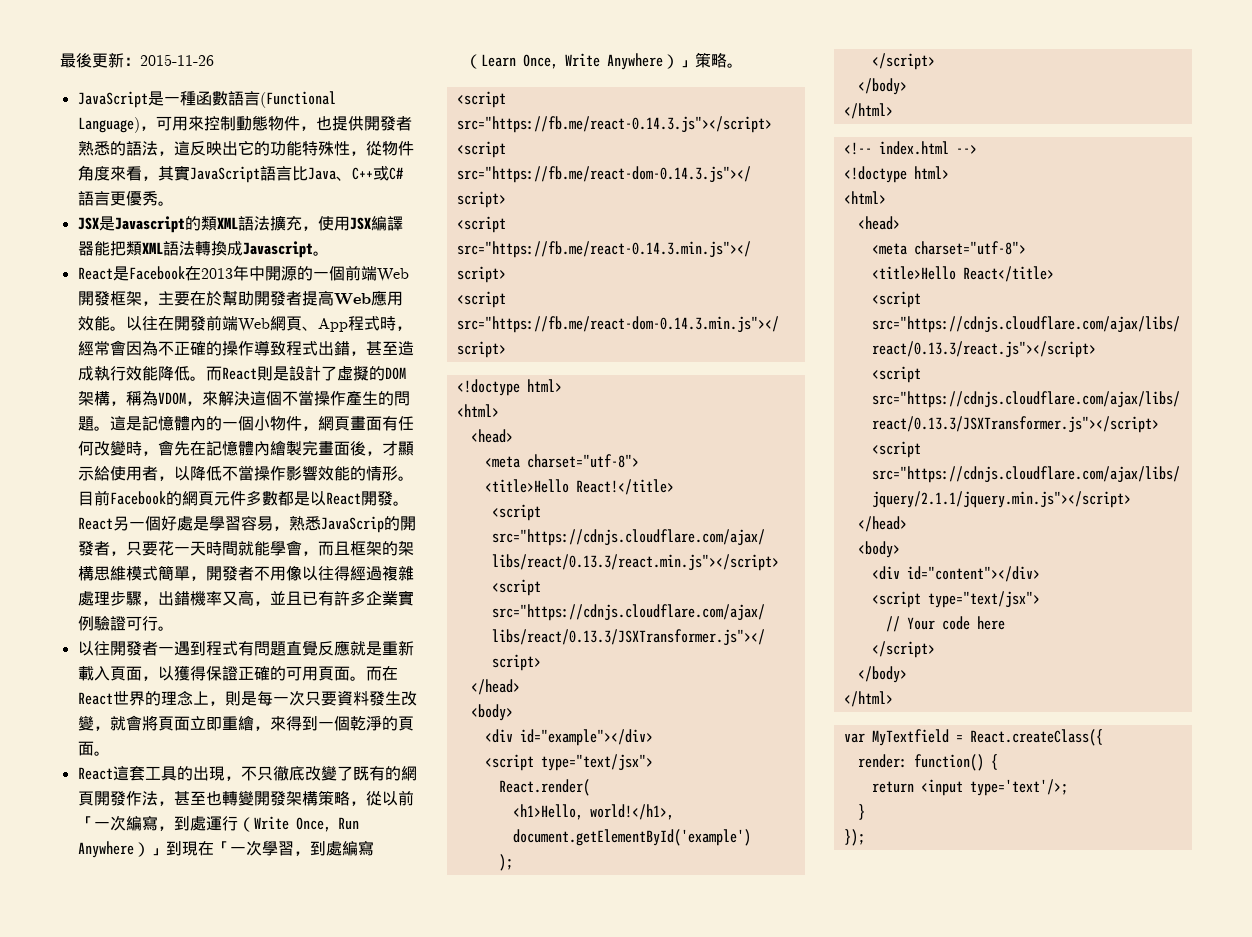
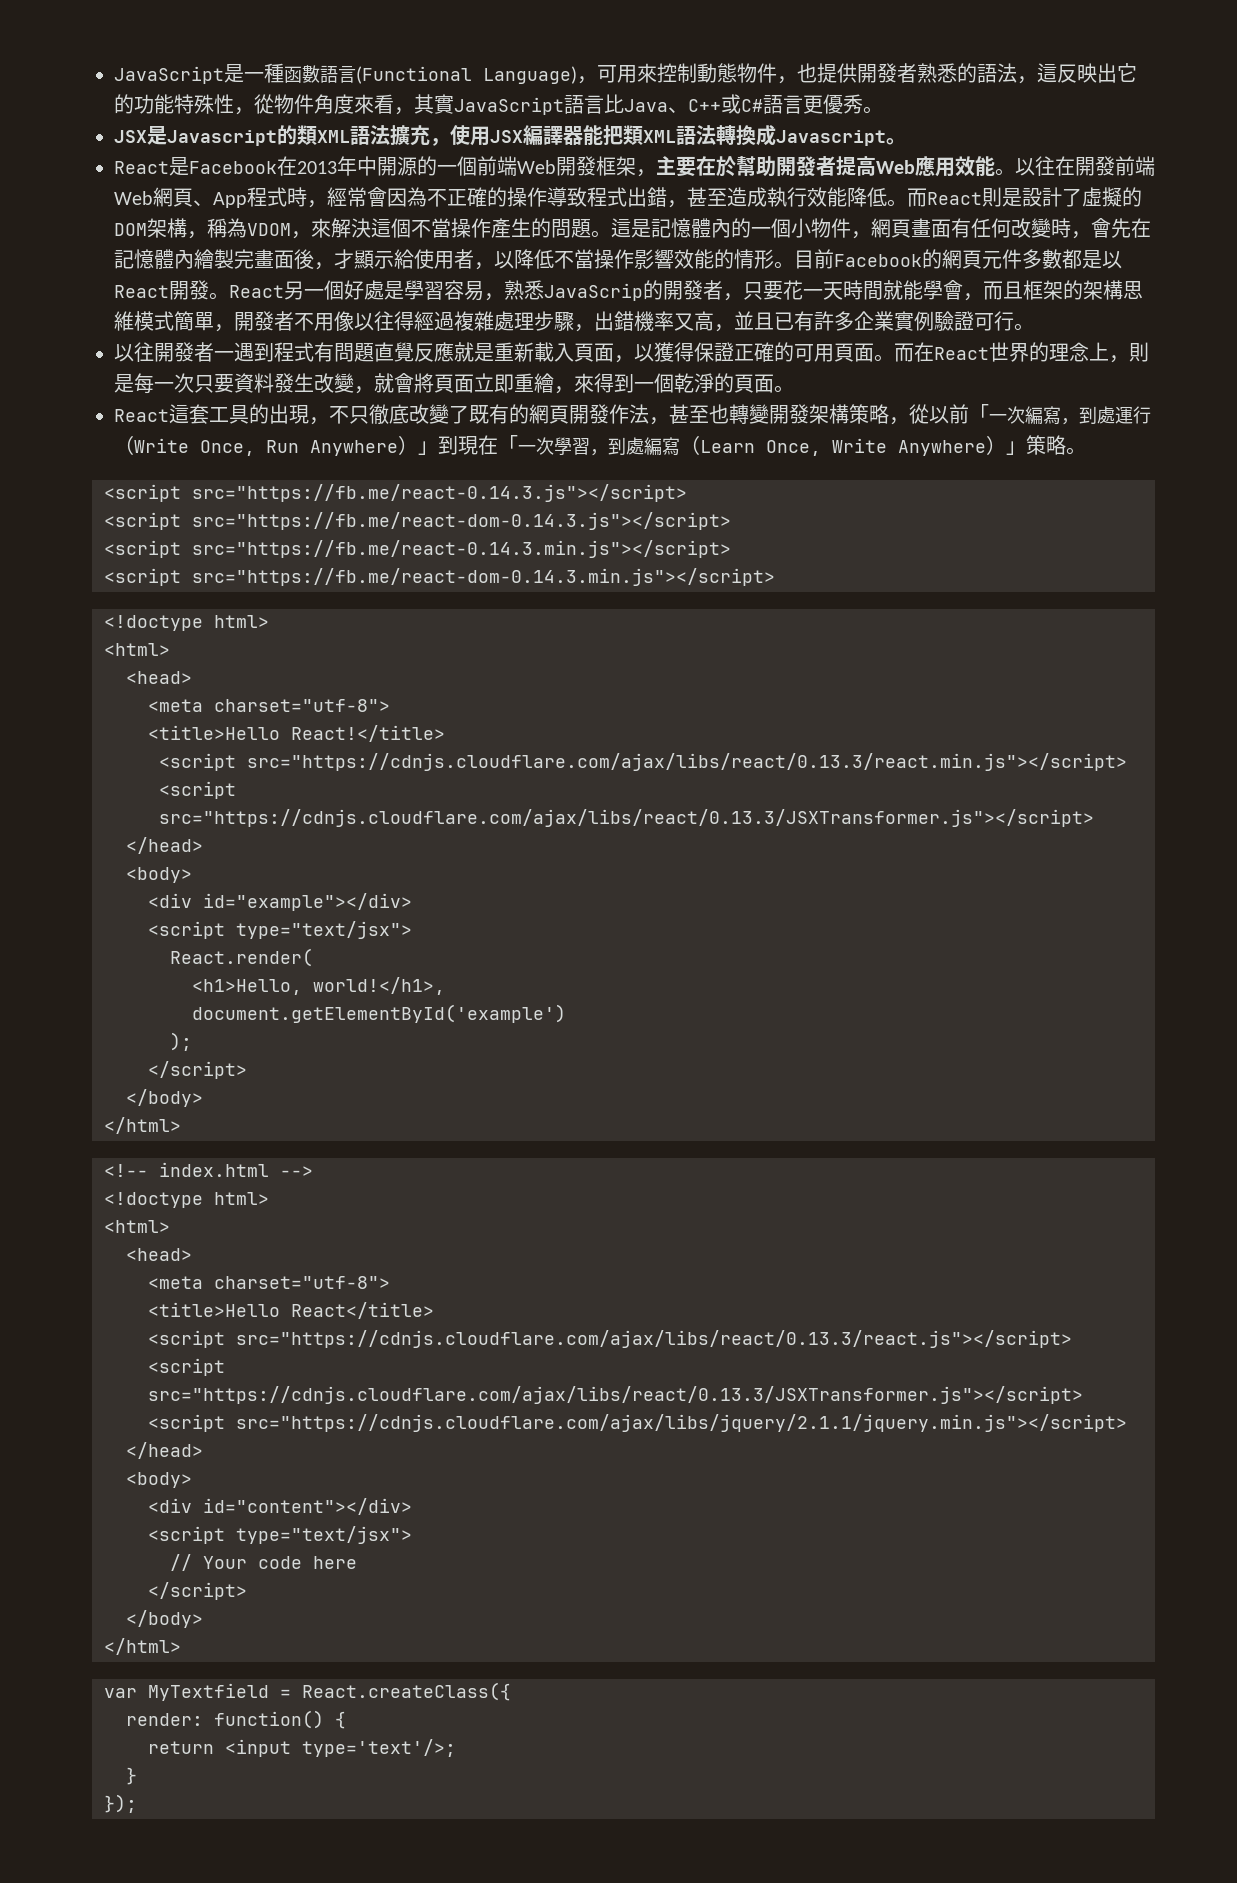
[60,52,214,68] 最後更新：2015-11-26 // -> (114, 75) none

